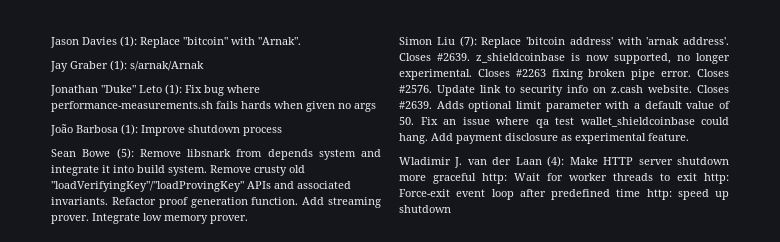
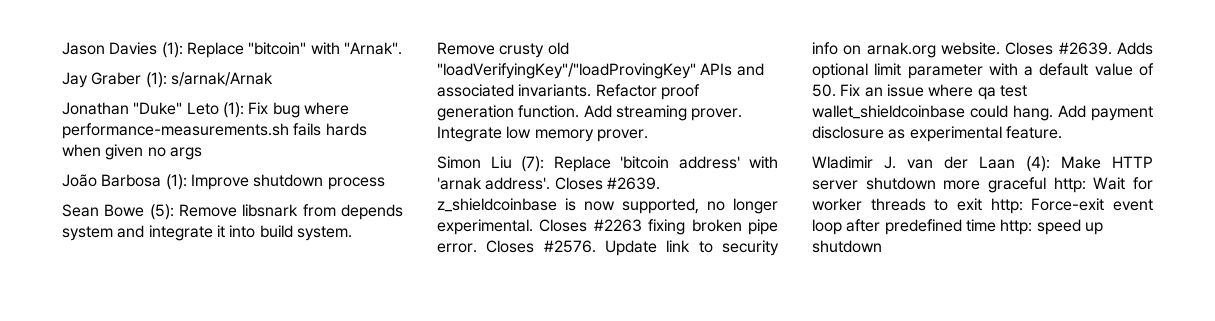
[611,85,643,93] z.cash -> [866,42,936,58] arnak.org

